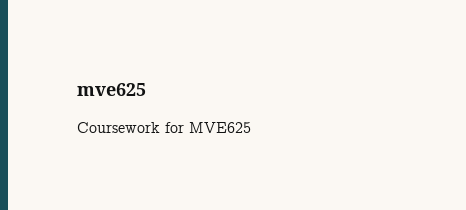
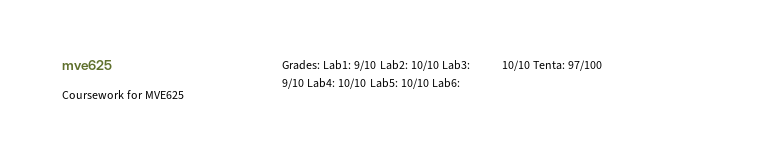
(251, 127) none -> [282,60,471,71] [282,78,461,89] [502,60,603,71] // Grades: Lab1: 9/10 Lab2: 10/10 Lab3: 9/10 Lab4: 10/10 Lab5: 10/10 Lab6: 10/10 Tenta: 97/100

